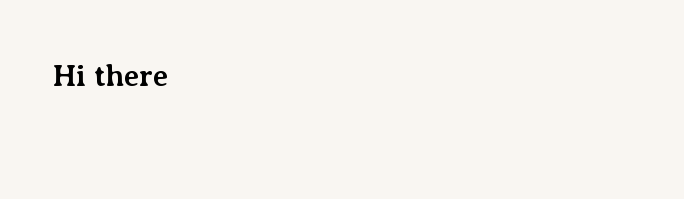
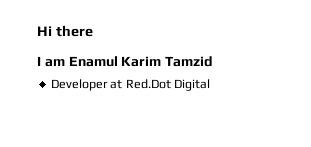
(169, 75) none -> [37,56,214,67] [50,79,210,91] // I am Enamul Karim Tamzid // Developer at Red.Dot Digital

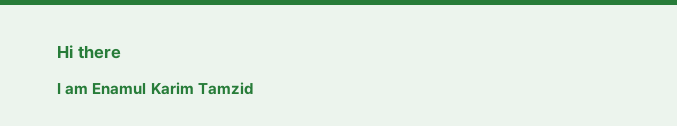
[50,79,210,91] // Developer at Red.Dot Digital -> (253, 88) none

